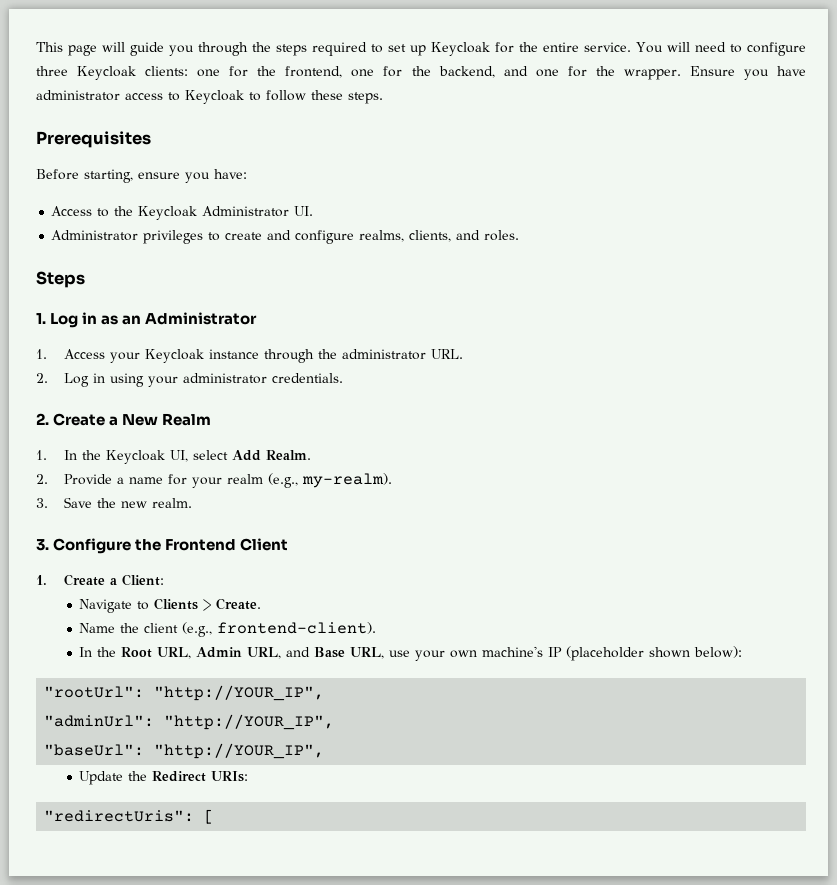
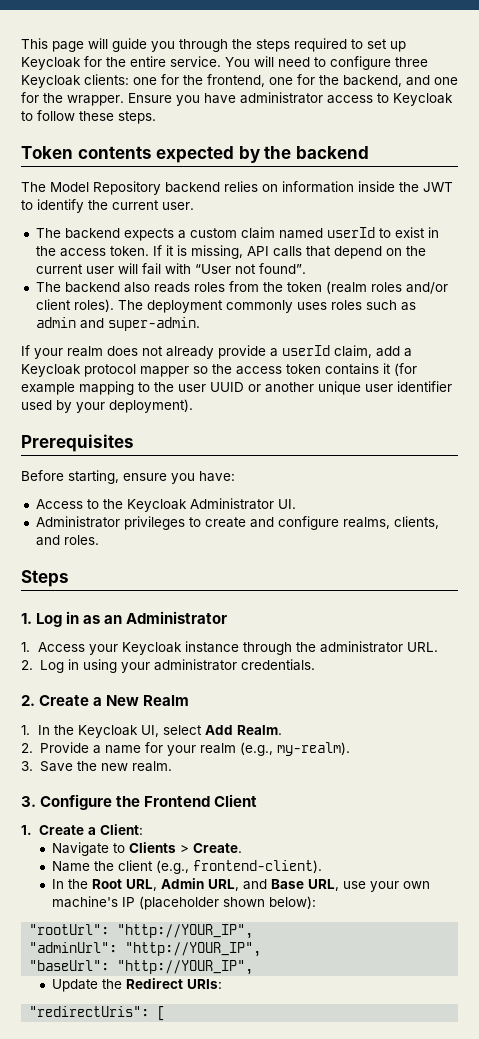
(383, 98) none -> [21,146,369,163] [21,181,453,195] [21,199,194,213] [35,227,439,241] [35,245,426,259] [35,263,306,275] [35,281,448,294] [35,299,416,313] [35,317,200,331] [21,345,412,359] [21,363,417,377] [21,381,452,395] [21,399,193,413] // Token contents expected by the backend // The Model Repository backend relies on information inside the JWT to identify the current user. // The backend expects a custom claim named userId to exist in the access token. If it is missing, API calls that depend on the current user will fail with “User not found”. // The backend also reads roles from the token (realm roles and/or client roles). The deployment commonly uses roles such as admin and super-admin. // If your realm does not already provide a userId claim, add a Keycloak protocol mapper so the access token contains it (for example mapping to the user UUID or another unique user identifier used by your deployment).

